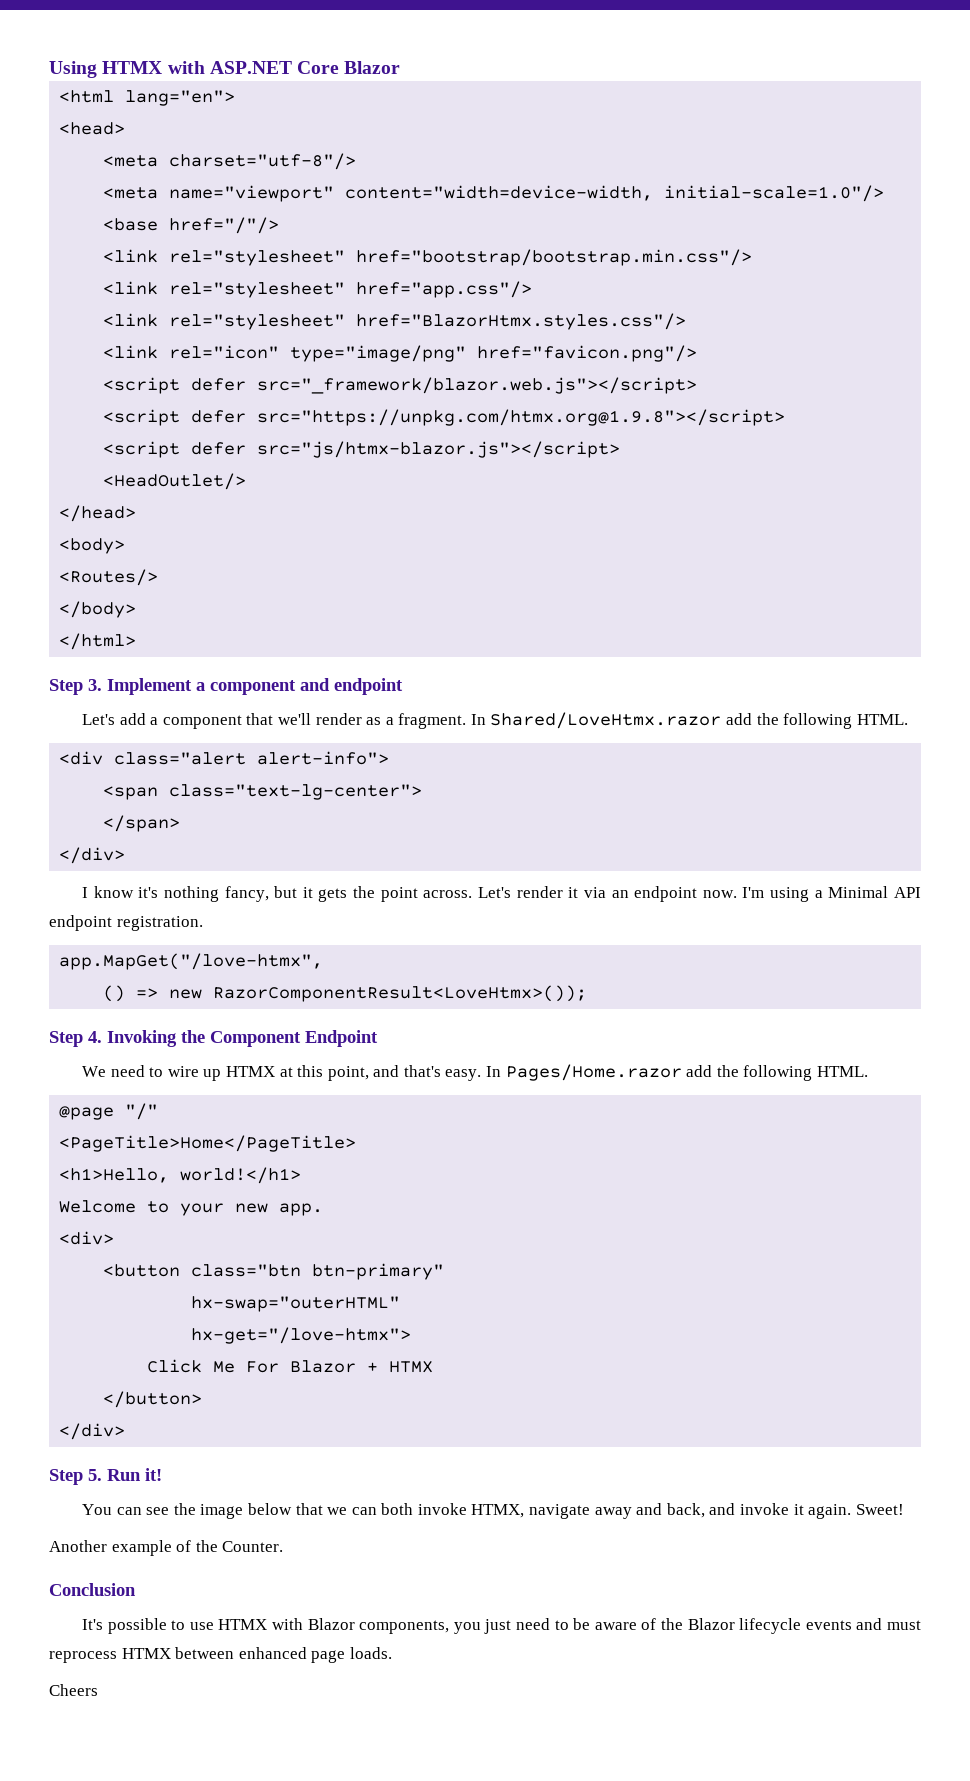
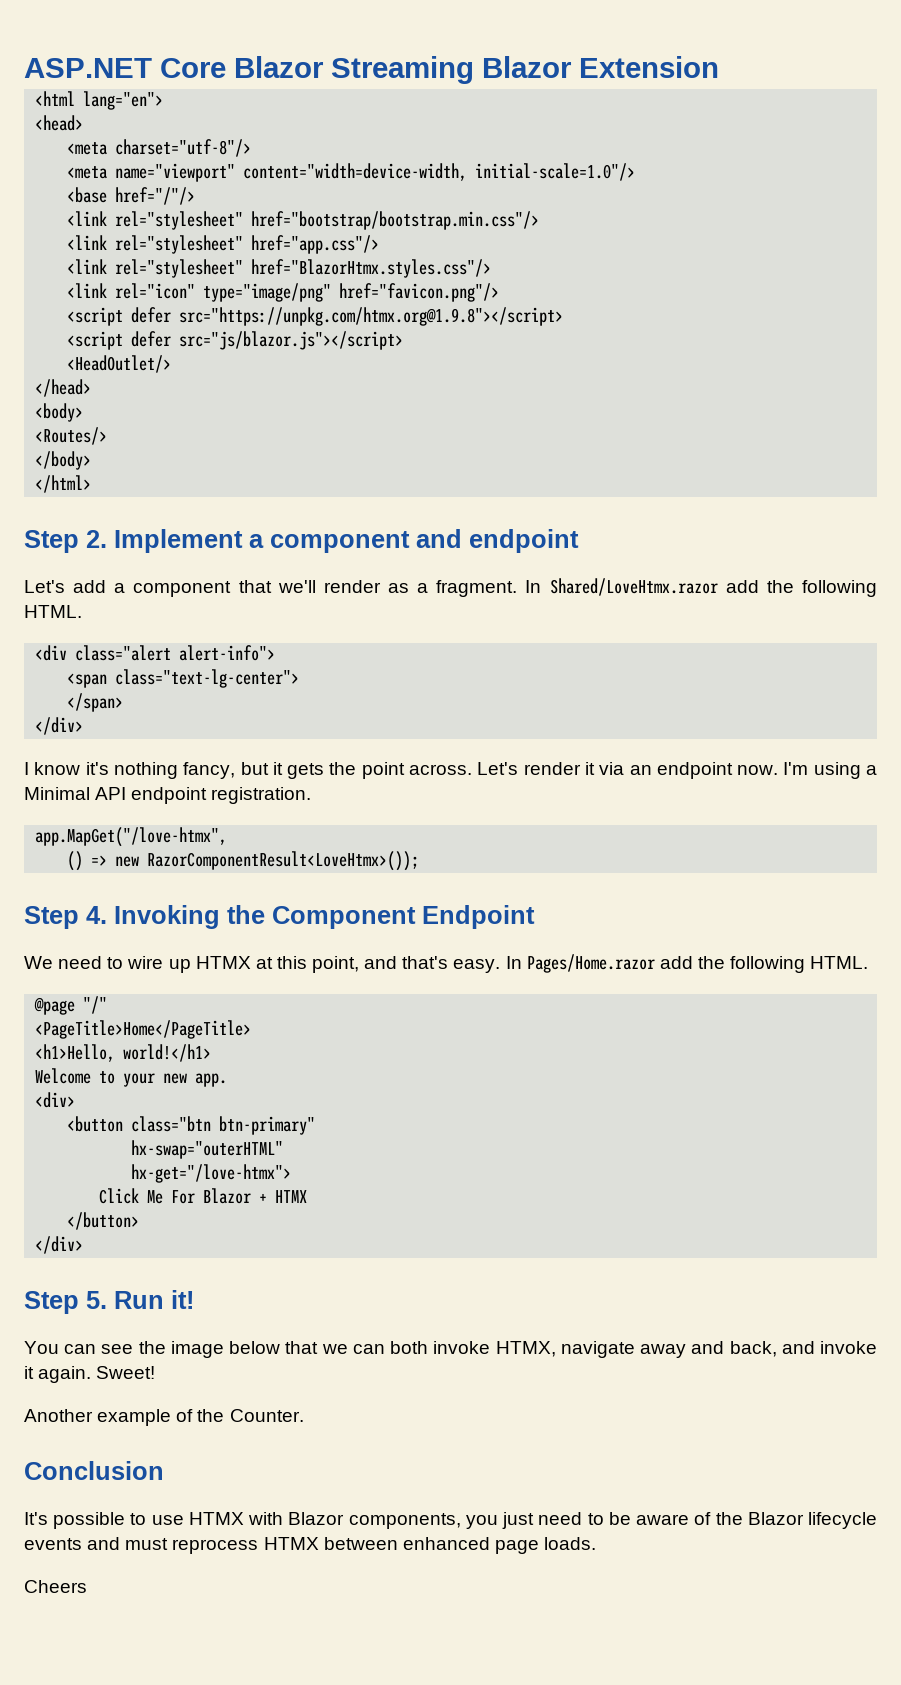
[49,61,205,78] Using HTMX with -> (24, 68) none
(401, 67) none -> [331,56,719,84] Streaming Blazor Extension
[103,377,698,394] // <script defer src="_framework/blazor.web.js"></script> -> (500, 292) none
[257,441,621,458] src="js/htmx-blazor.js"></script> -> [179,331,404,350] src="js/blazor.js"></script>
[88,679,102,691] 3. -> [86,530,107,548] 2.

